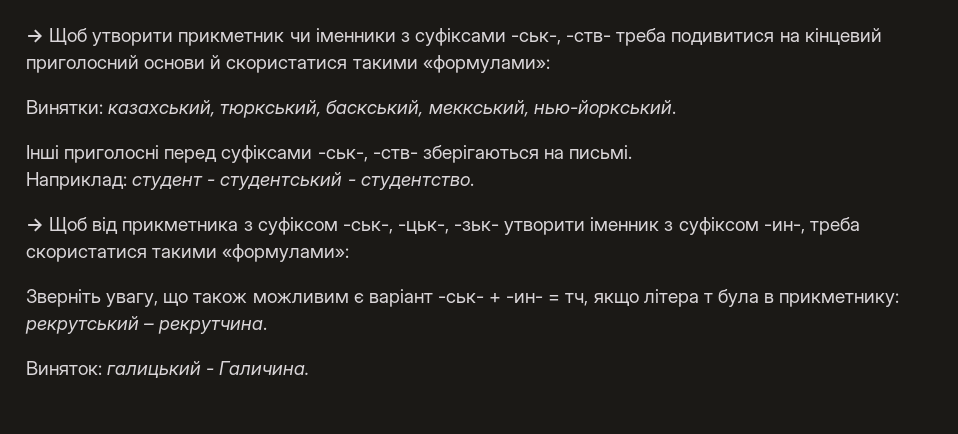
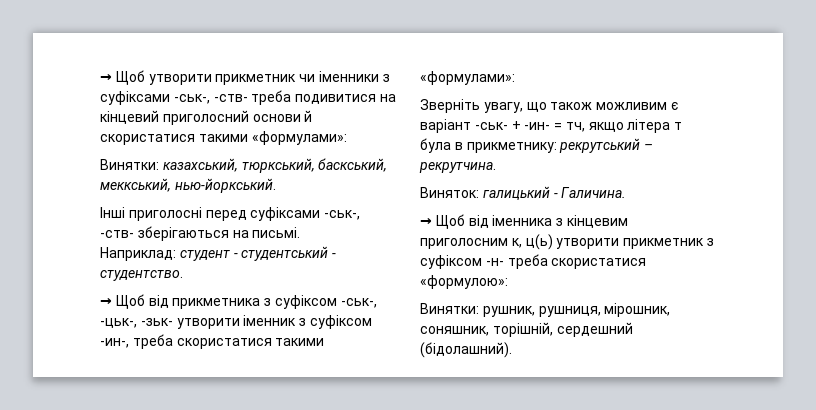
(310, 368) none -> [420,214,628,229] [420,234,714,250] [420,254,647,269] [420,275,508,289] [420,303,671,317] [420,322,633,337] [420,342,512,358] // → Щоб вiд iменника з кiнцевим приголосним к, ц(ь) утворити прикметник з суфiксом -н- треба скористатися «формулою»: // Винятки: рушник, рушниця, мiрошник, соняшник, торiшнiй, сердешний (бiдолашний).

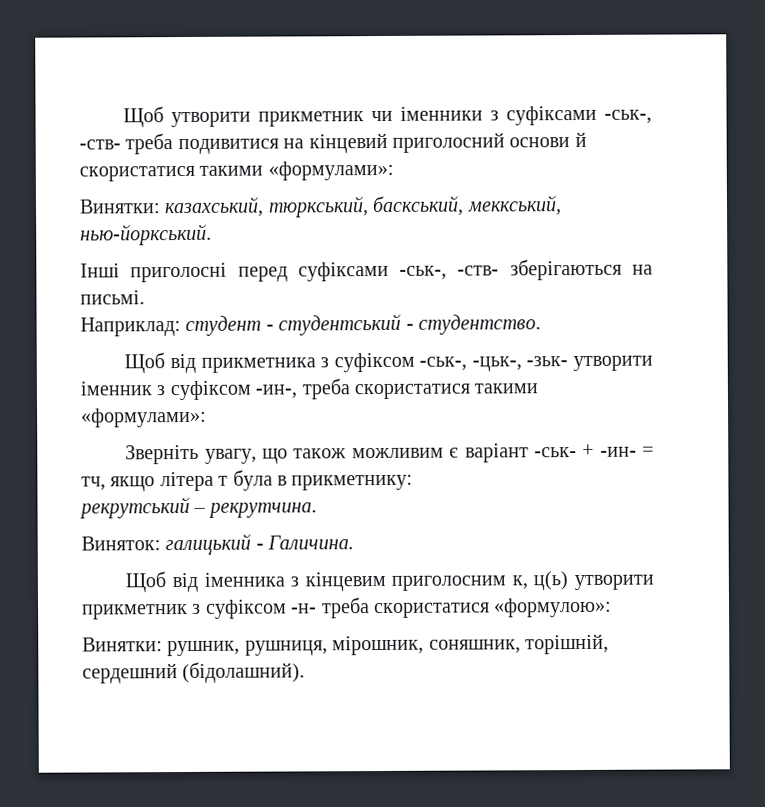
[100,74,112,82] → -> (123, 117) none
[100,298,112,306] → -> (541, 324) none
(557, 147) none -> (414, 482) //
[420,218,432,226] → -> (355, 542) none

